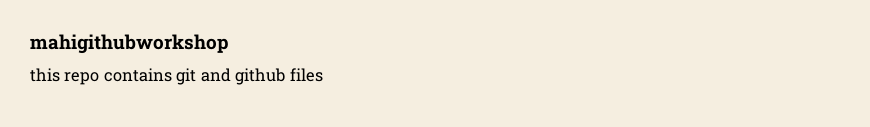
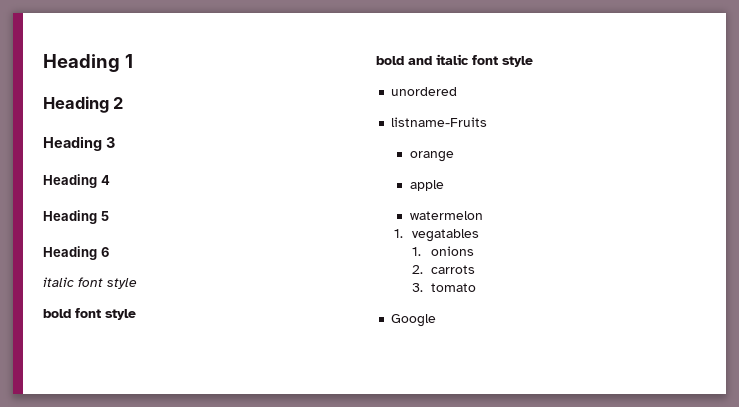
[30,34,229,54] [30,68,323,85] mahigithubworkshop // this repo contains git and github files -> [43,54,133,72] [43,96,124,113] [43,136,115,151] [43,174,110,188] [43,210,109,224] [43,246,109,260] [43,277,137,289] [43,308,136,320] [376,54,533,67] [391,87,458,96] [391,117,488,127] [409,151,454,162] [409,180,444,191] [409,211,483,220] [394,229,480,242] [412,246,474,256] [412,265,475,274] [412,283,476,292] [391,314,437,327] Heading 1 // Heading 2 // Heading 3 // Heading 4 // Heading 5 // Heading 6 // italic font style // bold font style // bold and italic font style // unordered // listname-Fruits // orange // apple // watermelon // 1. vegatables // 1. onions // 2. carrots // 3. tomato // Google

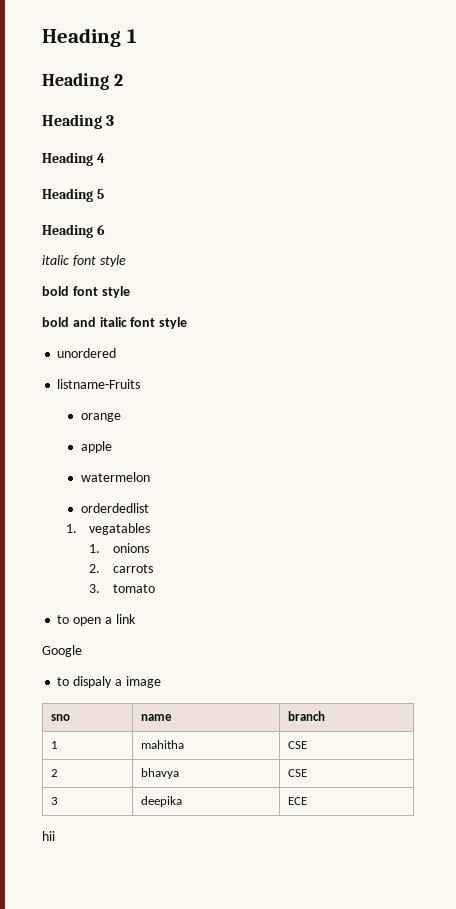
(483, 215) none -> [81,503,150,513] // orderdedlist
[391,314,437,327] Google -> [57,614,136,626] [42,645,82,657] [57,676,161,688] [51,714,71,721] [141,714,173,721] [288,711,326,721] [51,741,59,749] [141,740,185,749] [288,741,308,749] [51,769,59,777] [141,768,180,779] [288,769,308,777] [51,797,59,805] [141,796,183,807] [288,797,308,805] [42,831,55,841] to open a link // Google // to dispaly a image // sno | name | branch // 1 | mahitha | CSE // 2 | bhavya | CSE // 3 | deepika | ECE // hii

